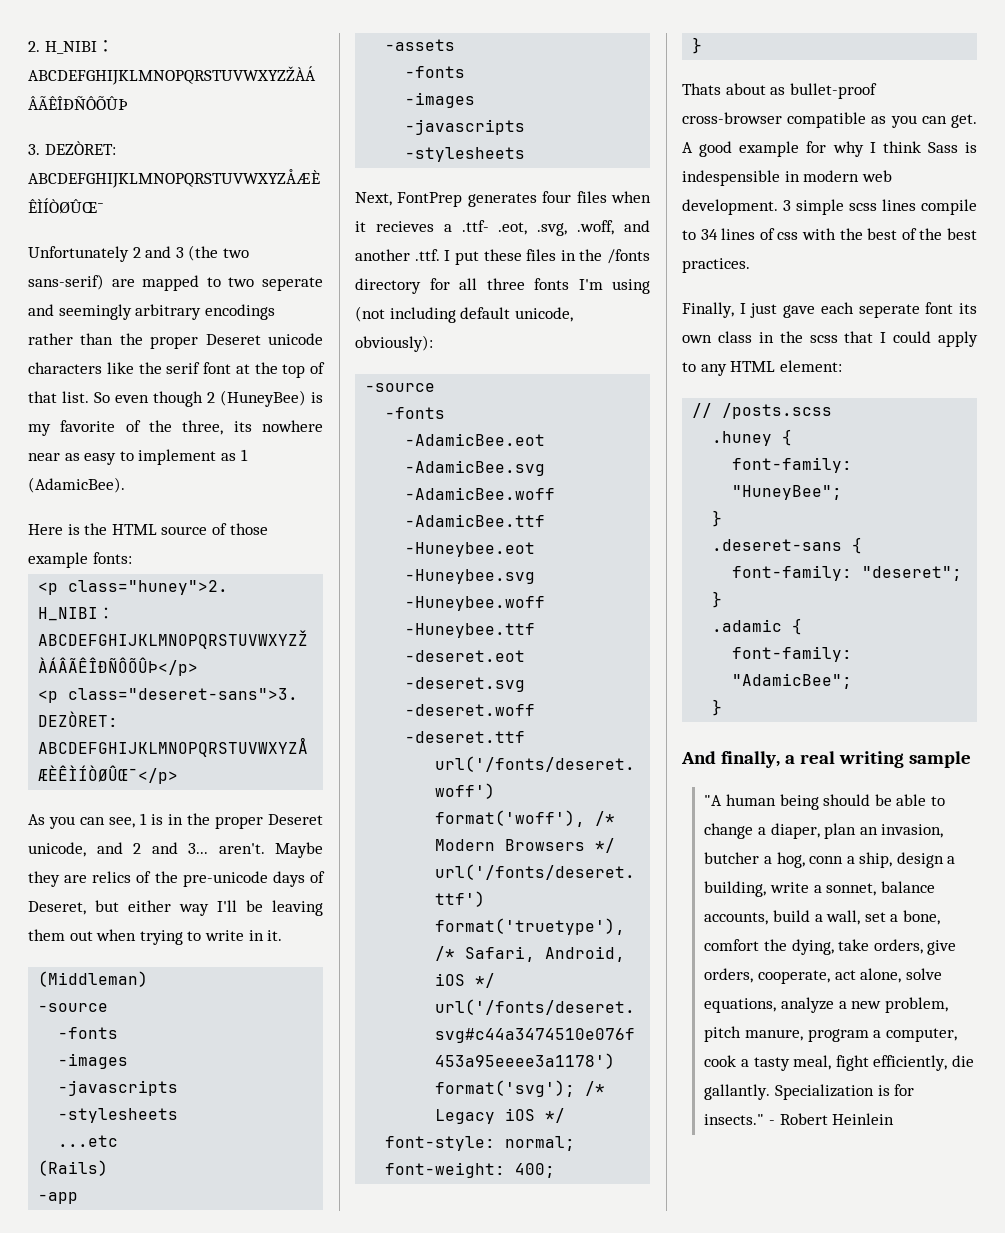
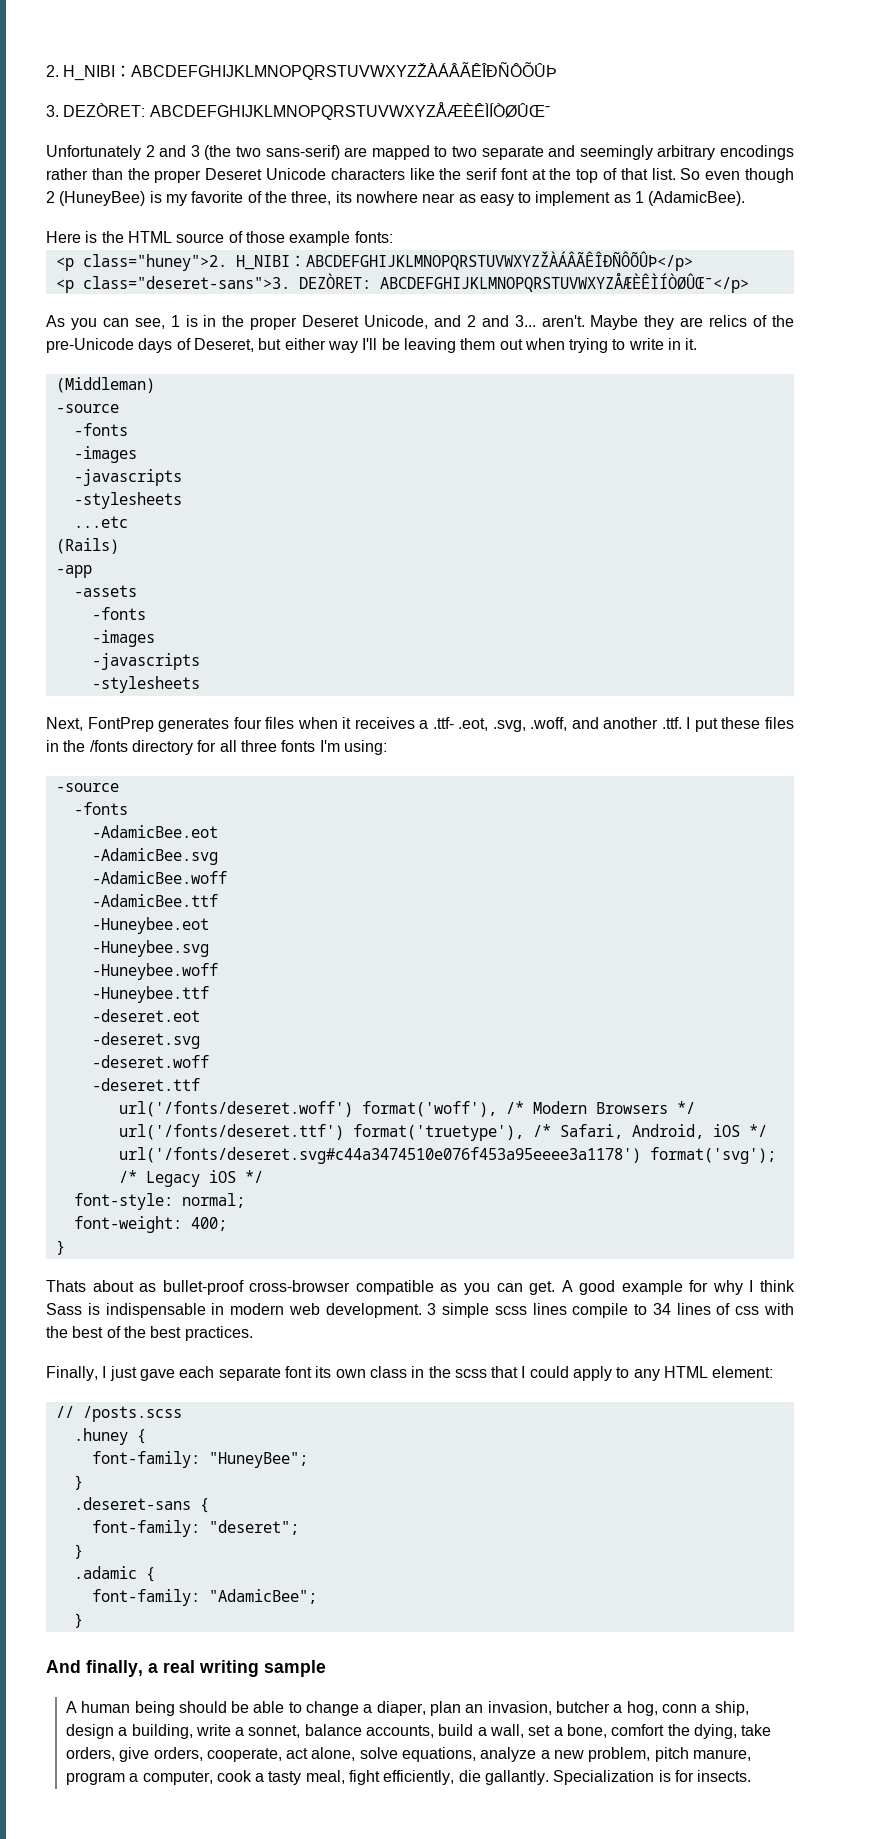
[262,277,323,291] seperate -> [481,146,544,160] separate
[268,333,323,345] unicode -> [265,168,326,180] Unicode
[28,842,86,857] unicode, -> [364,315,429,329] Unicode,
[182,871,268,887] pre-unicode -> [46,338,134,353] pre-Unicode
[375,221,434,232] recieves -> [354,717,415,729] receives
[612,279,650,294] [355,306,573,323] [355,335,433,352] using (not including default unicode, obviously): -> [343,740,387,755] using:
[682,170,780,186] indespensible -> [105,1303,206,1318] indispensable
[858,304,920,318] seperate -> [218,1367,281,1381] separate
[704,795,723,806] "A -> [65,1701,77,1713] A
[704,1113,895,1125] insects." - Robert Heinlein -> [697,1770,752,1782] insects.

